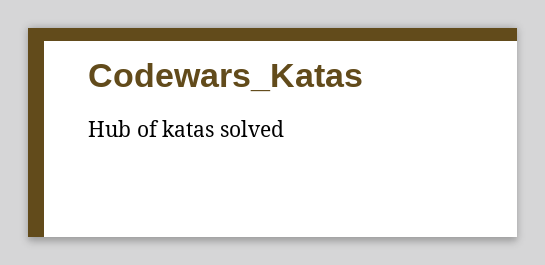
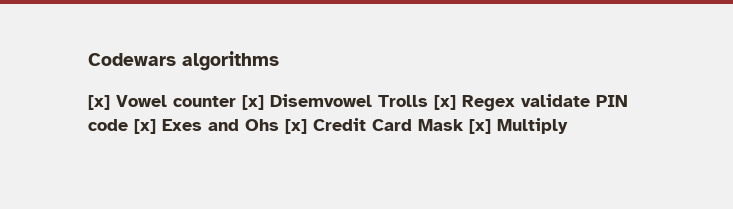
[88,63,363,92] [88,120,285,137] Codewars_Katas // Hub of katas solved -> [88,51,279,71] [88,94,628,111] [88,118,568,134] Codewars algorithms // [x] Vowel counter [x] Disemvowel Trolls [x] Regex validate PIN code [x] Exes and Ohs [x] Credit Card Mask [x] Multiply

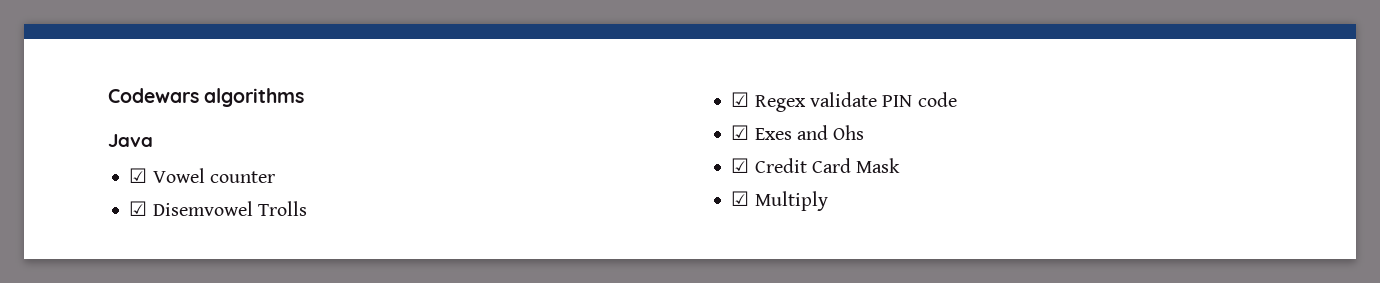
[88,95,110,110] [x] -> [108,134,153,147] [129,168,148,183] Java // ☑
[242,95,264,110] [x] -> [129,201,148,216] // ☑
[434,95,456,110] [x] -> [731,92,750,107] // ☑
[134,119,156,134] [x] -> [731,125,750,140] // ☑
[285,119,307,134] [x] -> [731,158,750,173] // ☑
[469,119,491,134] [x] -> [731,191,750,206] // ☑

